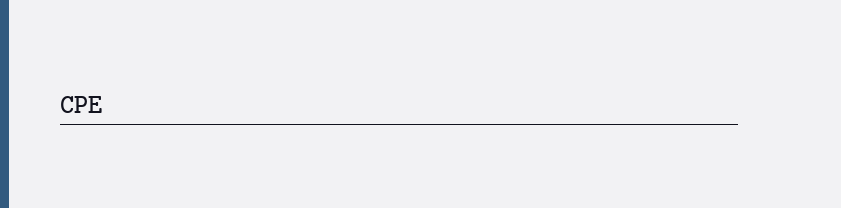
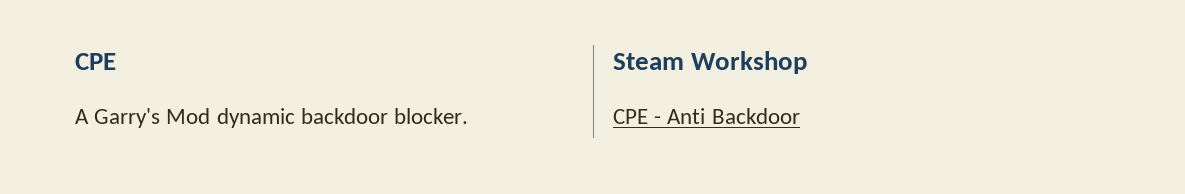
[60,96,102,113] CPE -> [75,53,116,70] [75,108,469,128] [613,51,808,74] [613,108,800,124] CPE // A Garry's Mod dynamic backdoor blocker. // Steam Workshop // CPE - Anti Backdoor

